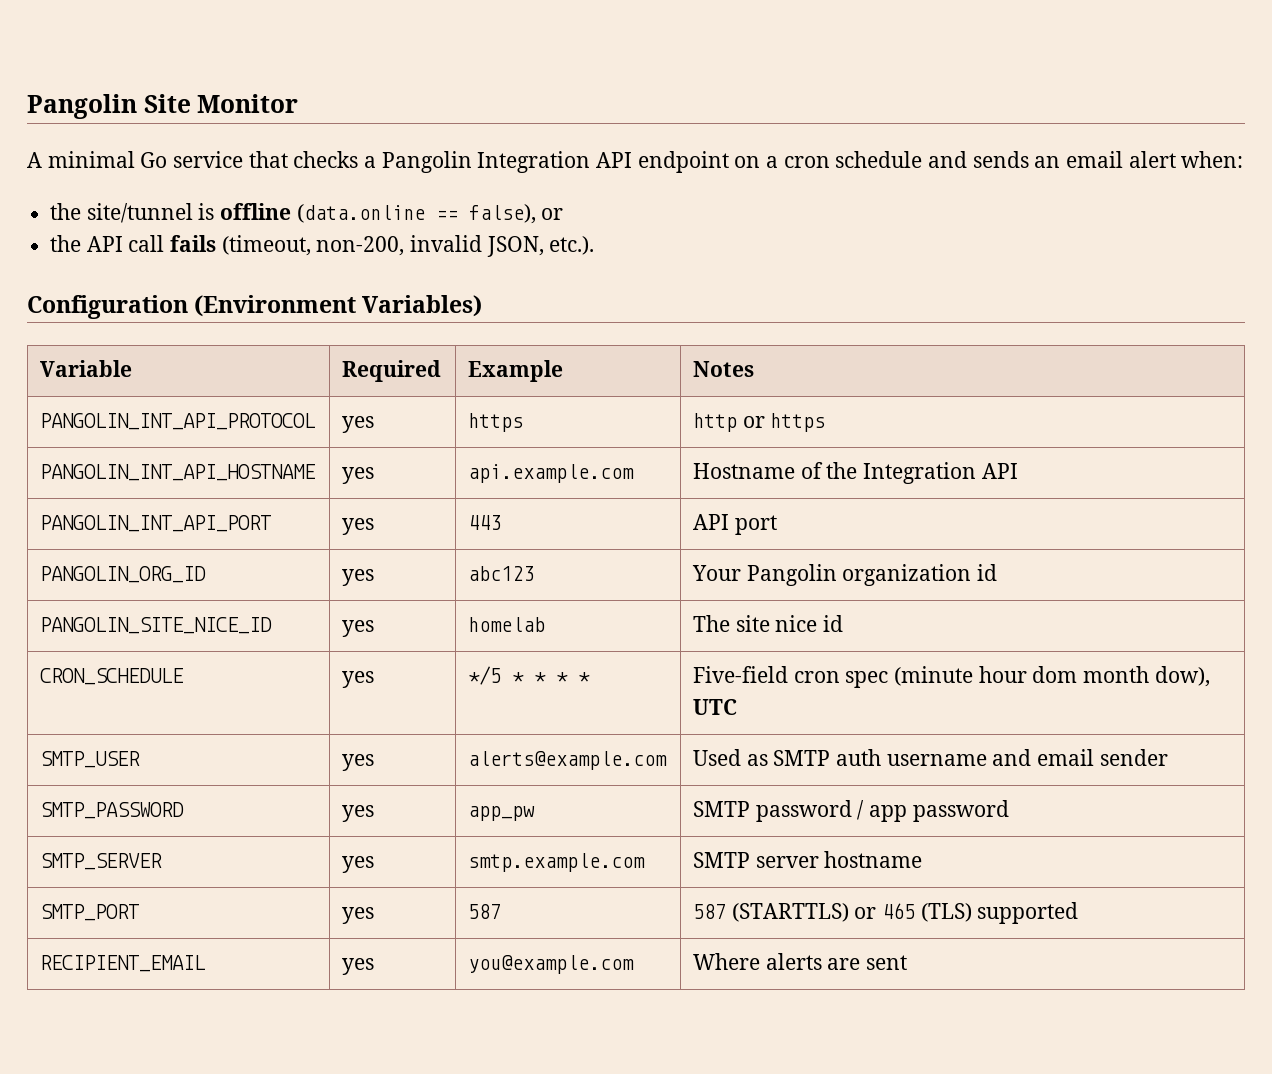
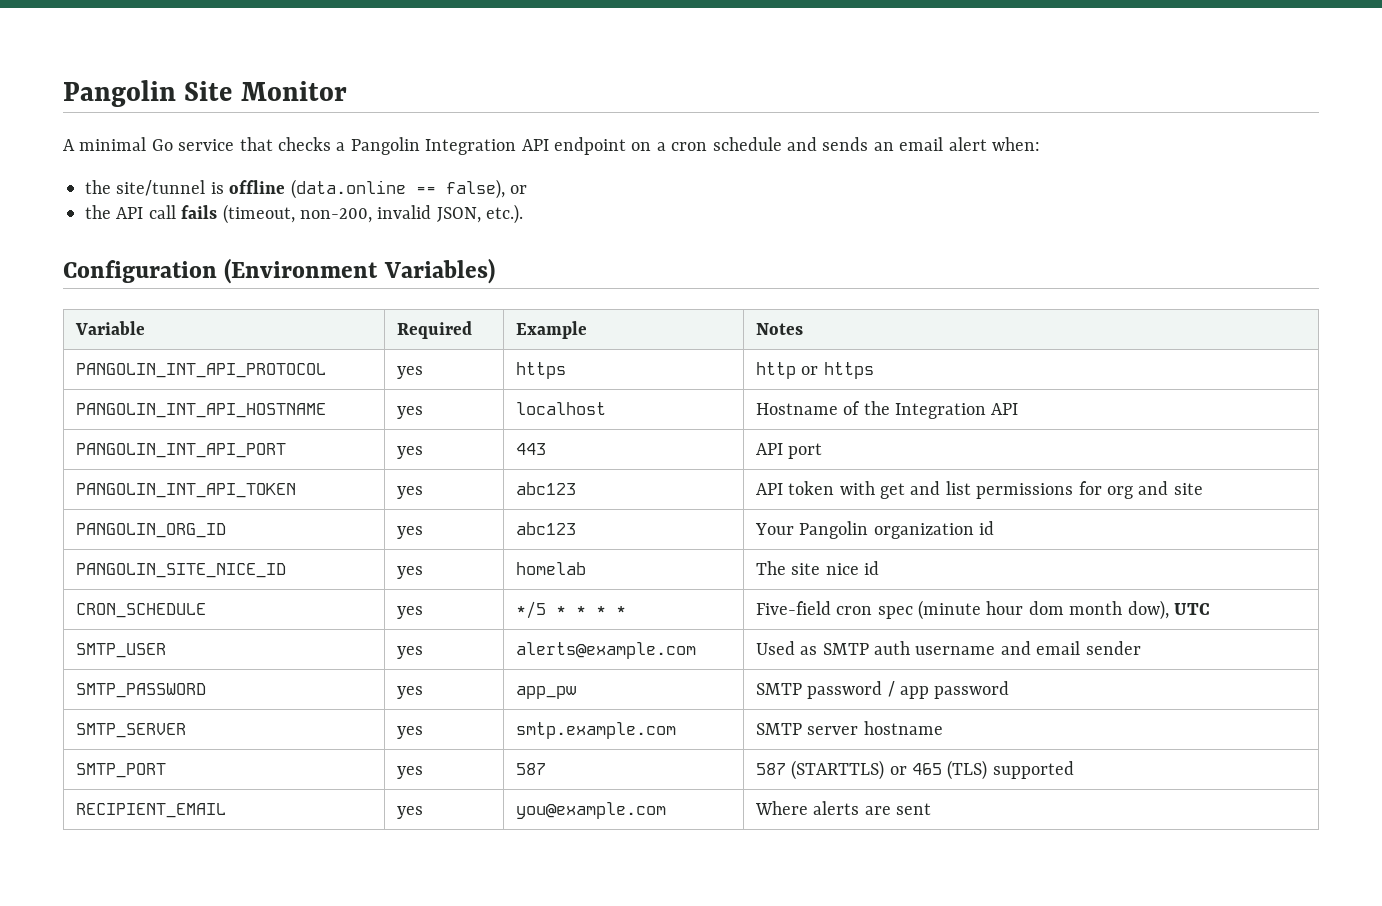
[468,464,635,483] api.example.com -> [515,402,606,415] localhost
(777, 525) none -> [75,483,296,498] [396,486,423,499] [515,482,576,495] [755,481,1203,499] // PANGOLIN_INT_API_TOKEN | yes | abc123 | API token with get and list permissions for org and site

